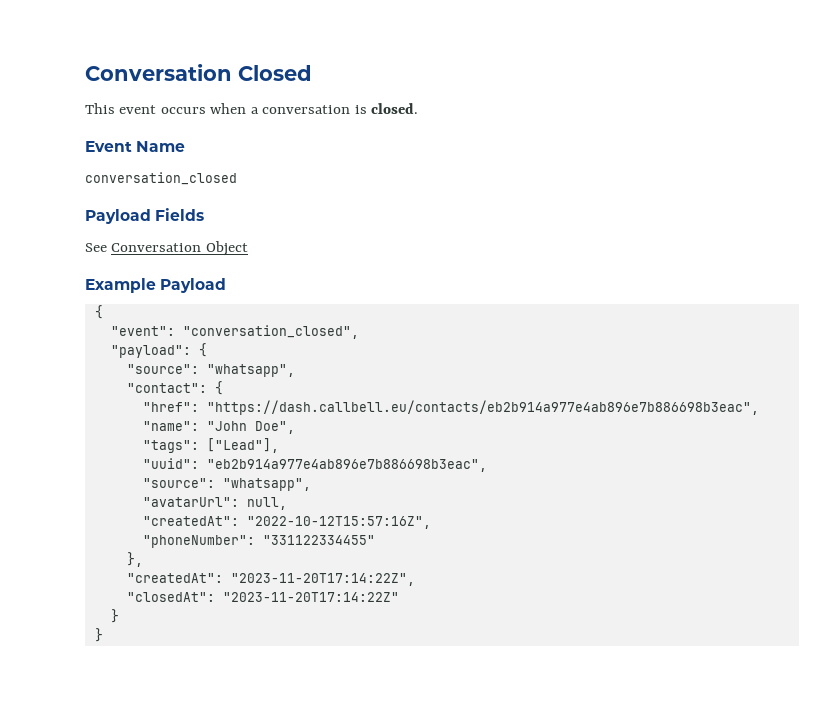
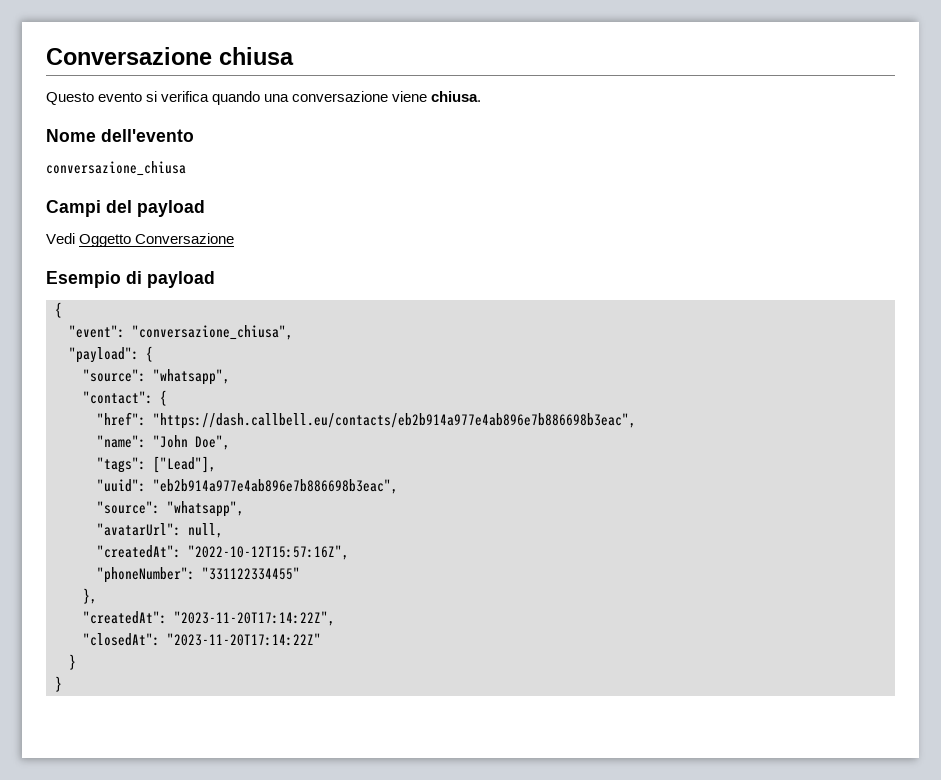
[85,64,312,81] [85,103,419,114] [85,141,186,152] [85,172,237,185] [85,208,205,224] [85,241,248,256] [85,278,227,293] Conversation Closed // This event occurs when a conversation is closed. // Event Name // conversation_closed // Payload Fields // See Conversation Object // Example Payload -> [46,47,294,65] [46,91,482,105] [46,129,194,142] [46,161,186,176] [46,200,205,217] [46,233,235,247] [46,271,215,288] Conversazione chiusa // Questo evento si verifica quando una conversazione viene chiusa. // Nome dell'evento // conversazione_chiusa // Campi del payload // Vedi Oggetto Conversazione // Esempio di payload
[182,325,359,339] "conversation_closed", -> [132,325,293,340] "conversazione_chiusa",

